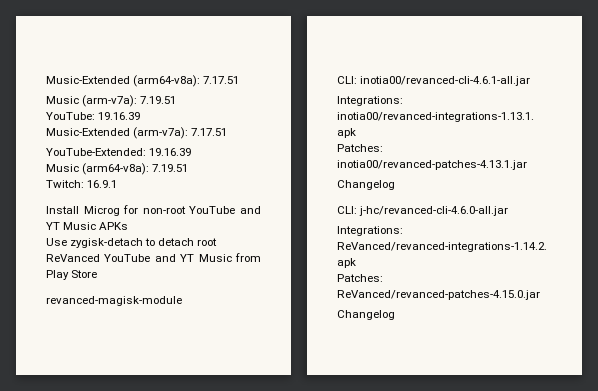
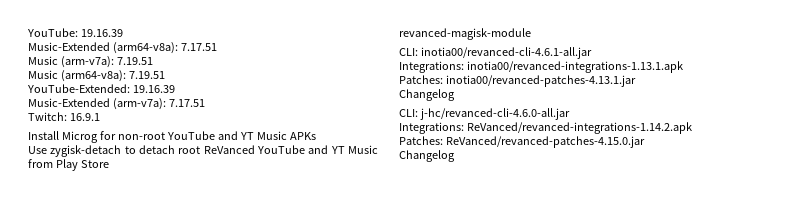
(46, 80) none -> [27,28,123,37] YouTube: 19.16.39 //
[46,112,95,120] YouTube: -> [28,70,165,82] [27,84,130,93] Music (arm64-v8a): 7.19.51 // YouTube-Extended:
[46,148,192,156] [46,163,189,175] // YouTube-Extended: 19.16.39 // Music (arm64-v8a): 7.19.51 -> (205, 103) none

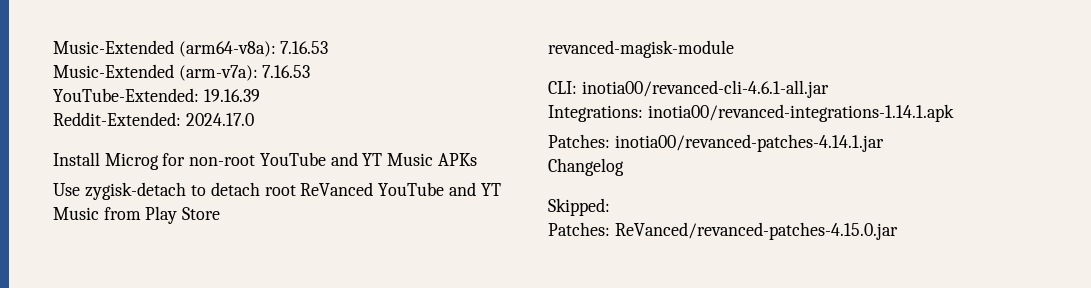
[27,28,123,37] [28,42,217,54] [28,56,153,68] [28,70,165,82] [27,84,175,93] [28,98,205,110] [28,112,100,121] YouTube: 19.16.39 // Music-Extended (arm64-v8a): 7.17.51 // Music (arm-v7a): 7.19.51 // Music (arm64-v8a): 7.19.51 // YouTube-Extended: 19.16.39 // Music-Extended (arm-v7a): 7.17.51 // Twitch: 16.9.1 -> [53,40,329,57] [53,64,311,81] [53,88,260,102] [53,112,254,126] Music-Extended (arm64-v8a): 7.16.53 // Music-Extended (arm-v7a): 7.16.53 // YouTube-Extended: 19.16.39 // Reddit-Extended: 2024.17.0
[466,61,683,73] [399,75,636,87] inotia00/revanced-integrations-1.13.1.apk // Patches: inotia00/revanced-patches-4.13.1.jar -> [647,104,954,122] [548,134,884,152] inotia00/revanced-integrations-1.14.1.apk // Patches: inotia00/revanced-patches-4.14.1.jar
[399,108,570,120] [399,122,692,134] CLI: j-hc/revanced-cli-4.6.0-all.jar // Integrations: ReVanced/revanced-integrations-1.14.2.apk -> [548,198,610,216] Skipped:
[399,150,455,162] // Changelog -> (898, 231) none

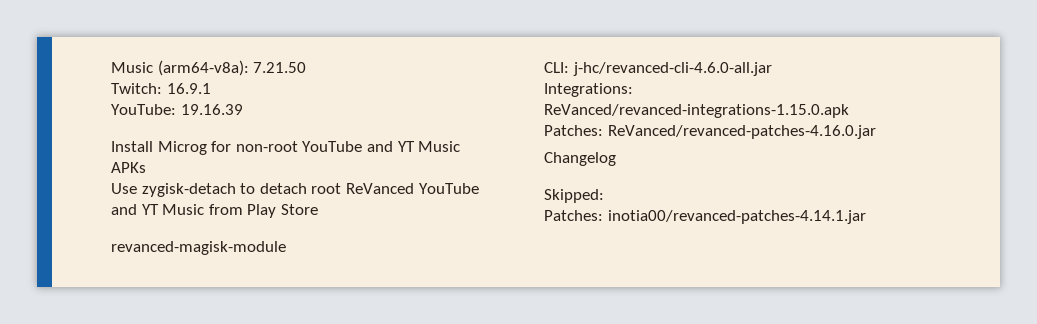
[53,40,329,57] [53,64,311,81] [53,88,199,102] Music-Extended (arm64-v8a): 7.16.53 // Music-Extended (arm-v7a): 7.16.53 // YouTube-Extended: -> [111,60,307,76] [111,83,211,94] [111,104,176,115] Music (arm64-v8a): 7.21.50 // Twitch: 16.9.1 // YouTube:
[53,112,254,126] // Reddit-Extended: 2024.17.0 -> (243, 109) none
[581,80,829,98] inotia00/revanced-cli-4.6.1-all.jar -> [572,62,772,76] j-hc/revanced-cli-4.6.0-all.jar
[647,104,954,122] [548,134,884,152] inotia00/revanced-integrations-1.14.1.apk // Patches: inotia00/revanced-patches-4.14.1.jar -> [544,104,849,118] [544,125,876,139] ReVanced/revanced-integrations-1.15.0.apk // Patches: ReVanced/revanced-patches-4.16.0.jar
[614,222,898,240] ReVanced/revanced-patches-4.15.0.jar -> [607,210,866,224] inotia00/revanced-patches-4.14.1.jar

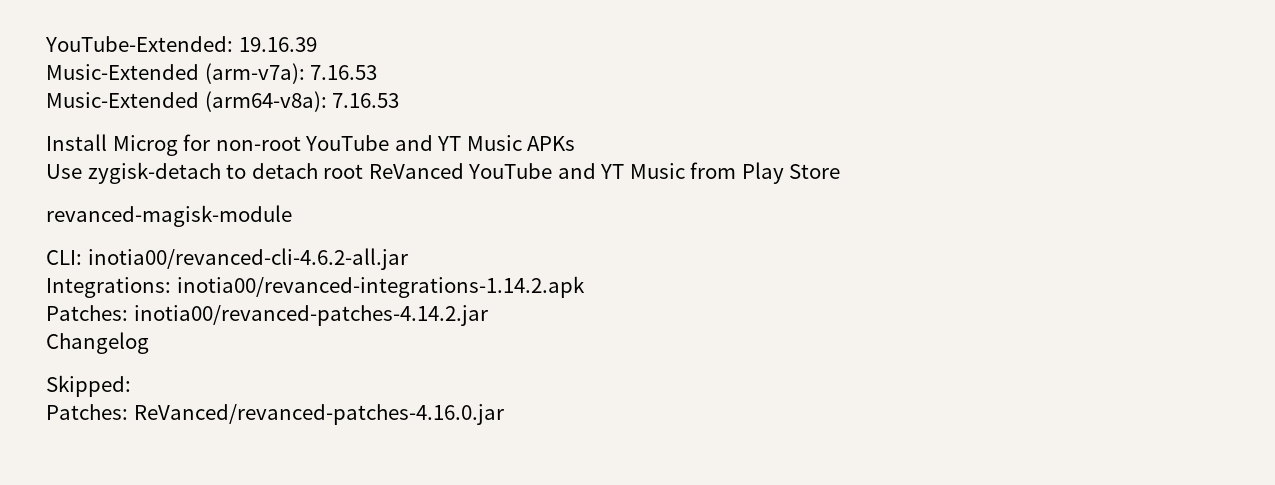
[111,60,307,76] [111,83,211,94] [111,104,243,115] Music (arm64-v8a): 7.21.50 // Twitch: 16.9.1 // YouTube: 19.16.39 -> [45,36,317,52] [46,63,378,84] [46,91,400,112] YouTube-Extended: 19.16.39 // Music-Extended (arm-v7a): 7.16.53 // Music-Extended (arm64-v8a): 7.16.53
[572,62,772,76] j-hc/revanced-cli-4.6.0-all.jar -> [87,248,408,270] inotia00/revanced-cli-4.6.2-all.jar
[544,104,849,118] [544,125,876,139] ReVanced/revanced-integrations-1.15.0.apk // Patches: ReVanced/revanced-patches-4.16.0.jar -> [176,276,585,298] [46,305,488,326] inotia00/revanced-integrations-1.14.2.apk // Patches: inotia00/revanced-patches-4.14.2.jar
[607,210,866,224] inotia00/revanced-patches-4.14.1.jar -> [133,404,504,425] ReVanced/revanced-patches-4.16.0.jar

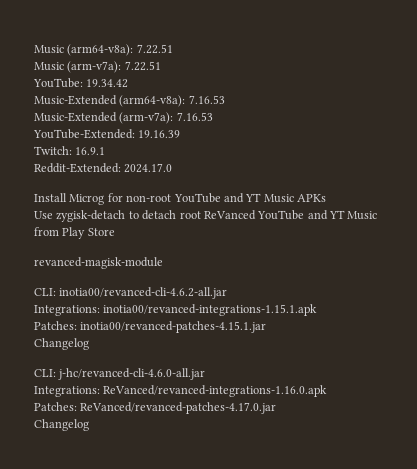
[45,36,317,52] [46,63,378,84] [46,91,400,112] YouTube-Extended: 19.16.39 // Music-Extended (arm-v7a): 7.16.53 // Music-Extended (arm64-v8a): 7.16.53 -> [34,44,173,56] [34,61,161,73] [33,78,129,88] [34,95,225,107] [34,112,213,124] [33,129,181,139] [34,146,106,155] [34,163,173,173] Music (arm64-v8a): 7.22.51 // Music (arm-v7a): 7.22.51 // YouTube: 19.34.42 // Music-Extended (arm64-v8a): 7.16.53 // Music-Extended (arm-v7a): 7.16.53 // YouTube-Extended: 19.16.39 // Twitch: 16.9.1 // Reddit-Extended: 2024.17.0
[176,276,585,298] [46,305,488,326] inotia00/revanced-integrations-1.14.2.apk // Patches: inotia00/revanced-patches-4.14.2.jar -> [103,304,318,316] [34,321,267,333] inotia00/revanced-integrations-1.15.1.apk // Patches: inotia00/revanced-patches-4.15.1.jar
[46,375,131,397] [46,404,504,425] Skipped: // Patches: ReVanced/revanced-patches-4.16.0.jar -> [34,368,206,380] [34,385,328,397] [34,402,277,414] [34,419,89,431] CLI: j-hc/revanced-cli-4.6.0-all.jar // Integrations: ReVanced/revanced-integrations-1.16.0.apk // Patches: ReVanced/revanced-patches-4.17.0.jar // Changelog

